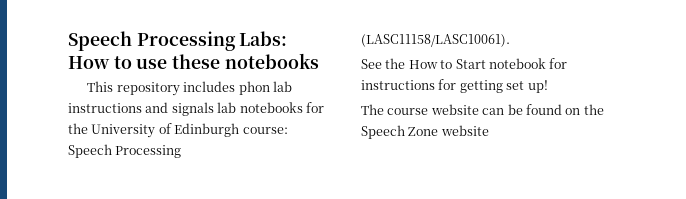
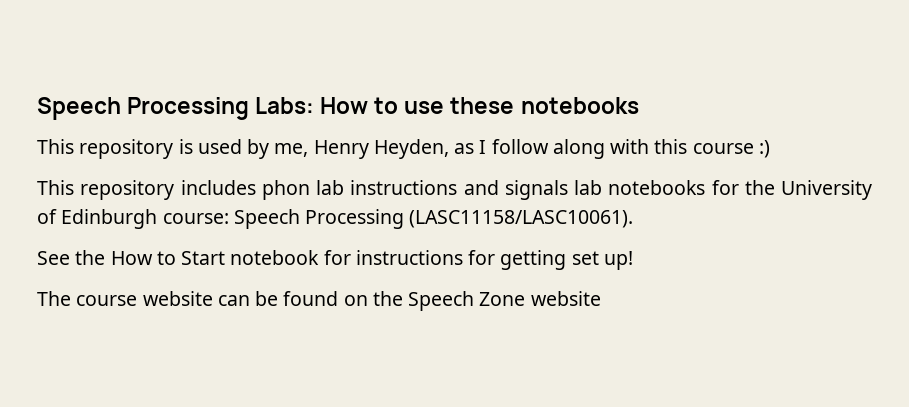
(319, 61) none -> [37,139,770,159] // This repository is used by me, Henry Heyden, as I follow along with this course :)

